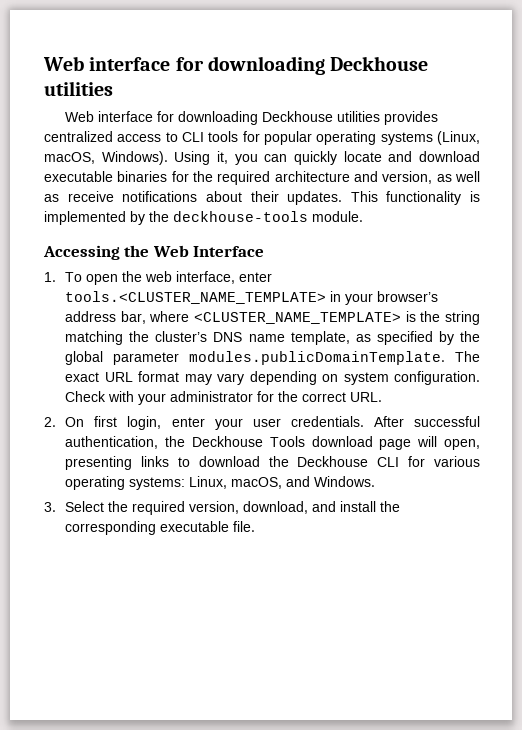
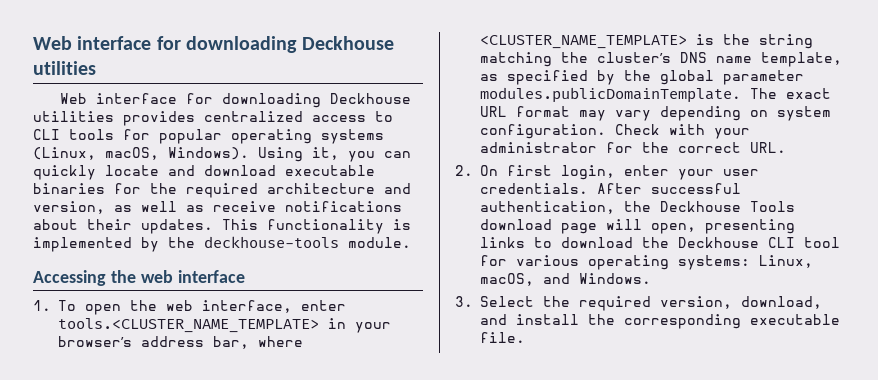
[152,245,265,257] Web Interface -> [140,270,245,283] web interface
(400, 462) none -> [804,237,840,248] tool

